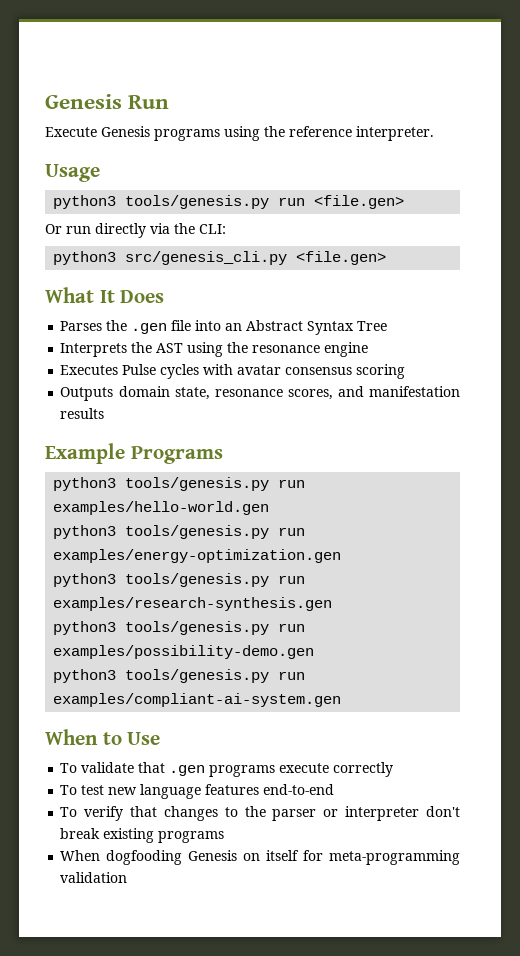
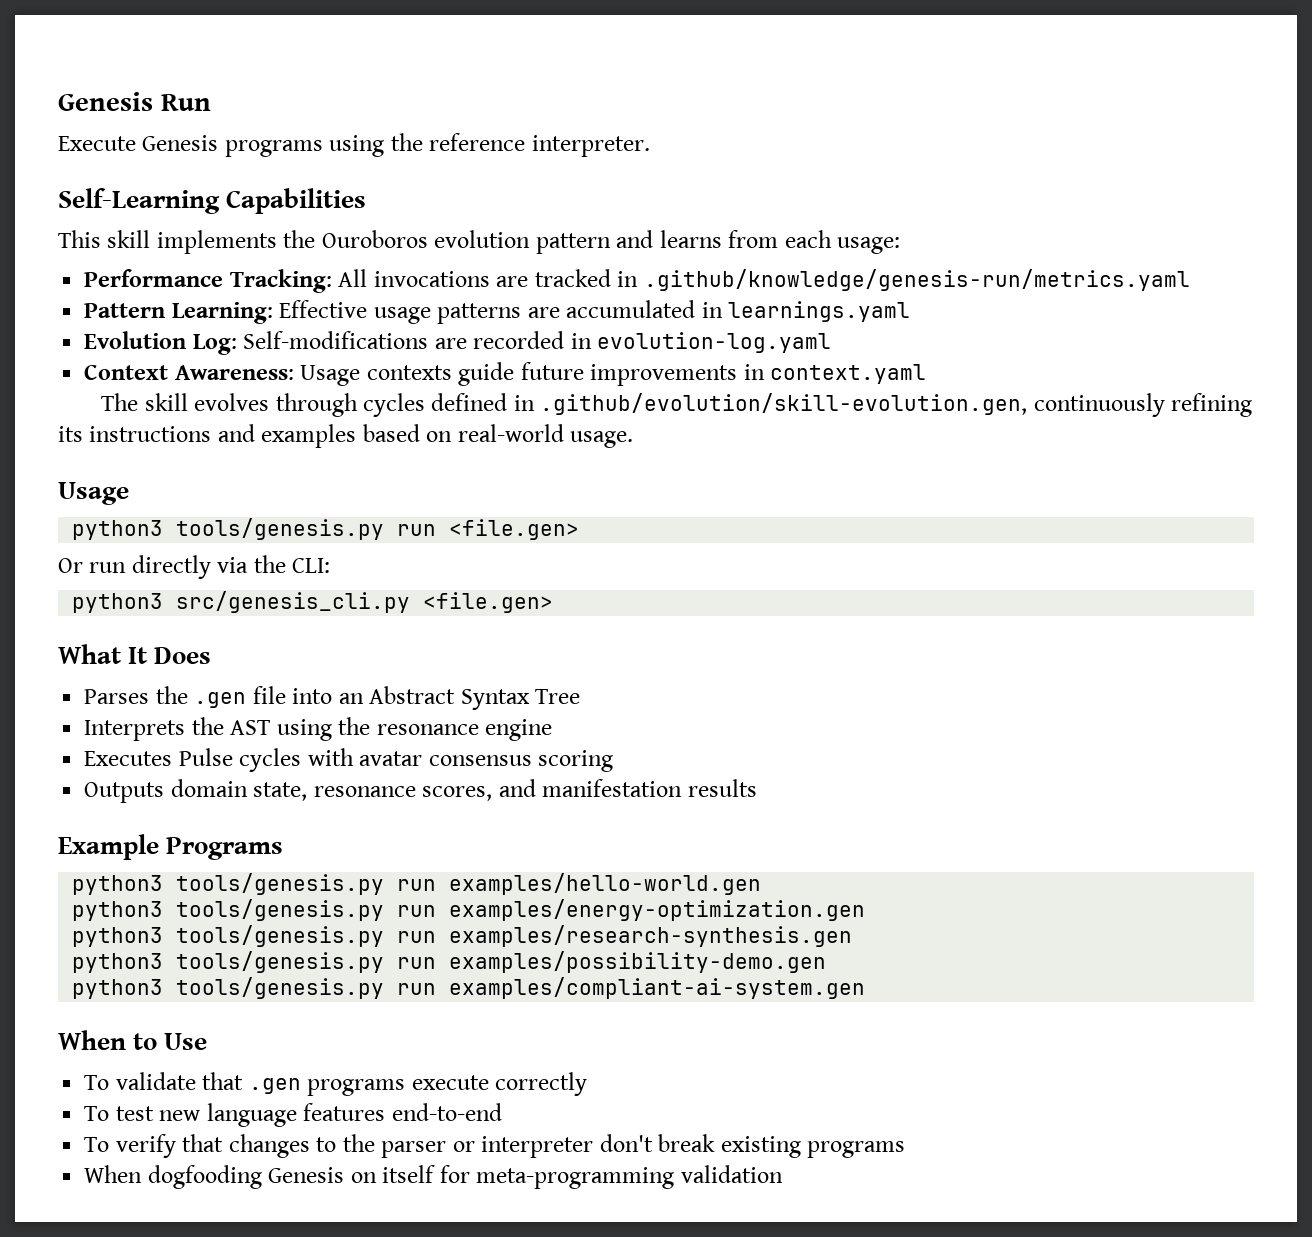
(434, 133) none -> [58,188,367,214] [58,230,901,254] [84,269,1190,293] [84,300,911,324] [84,331,832,355] [84,362,927,386] [101,393,1253,417] [58,424,634,448] // Self-Learning Capabilities // This skill implements the Ouroboros evolution pattern and learns from each usage: // Performance Tracking: All invocations are tracked in .github/knowledge/genesis-run/metrics.yaml // Pattern Learning: Effective usage patterns are accumulated in learnings.yaml // Evolution Log: Self-modifications are recorded in evolution-log.yaml // Context Awareness: Usage contexts guide future improvements in context.yaml // The skill evolves through cycles defined in .github/evolution/skill-evolution.gen, continuously refining its instructions and examples based on real-world usage.

